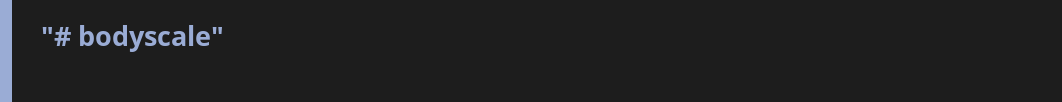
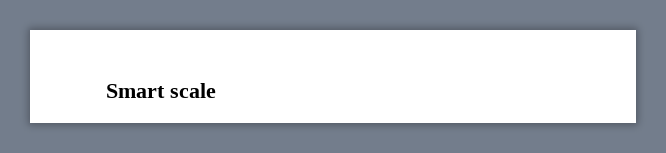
[41,25,225,52] "# bodyscale" -> [106,83,216,98] Smart scale

